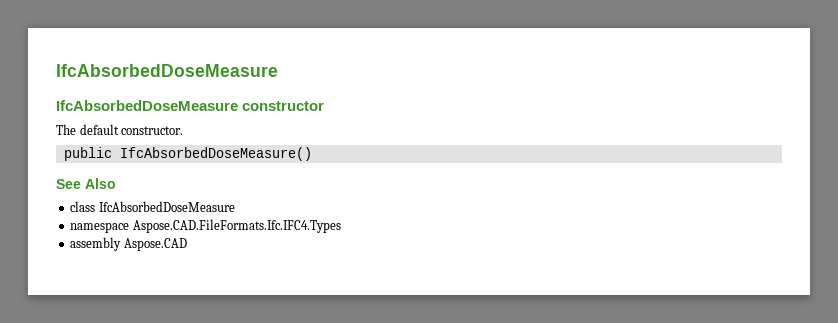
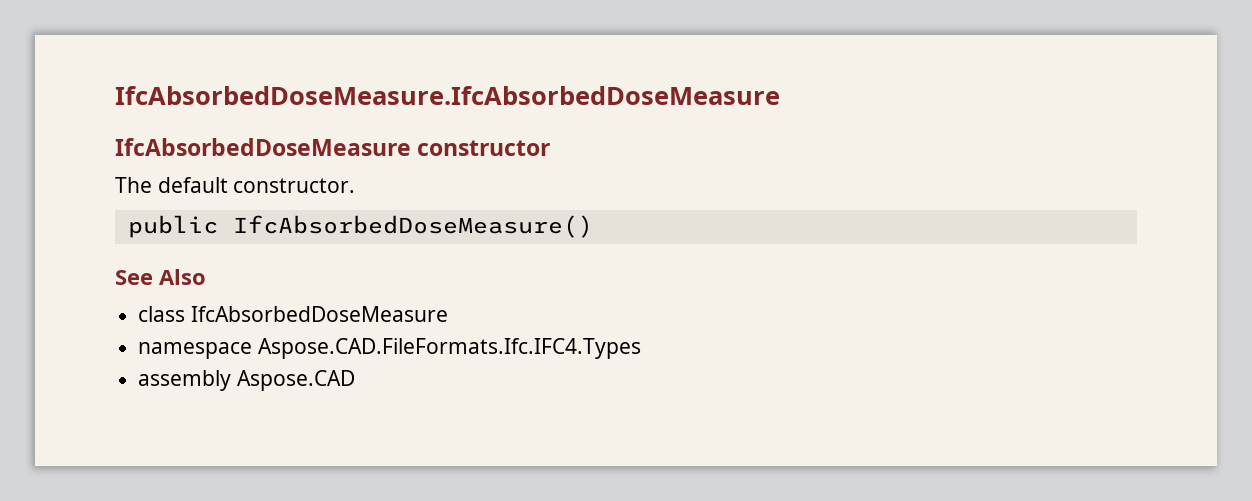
[56,64,278,77] IfcAbsorbedDoseMeasure -> [115,86,780,105] IfcAbsorbedDoseMeasure.IfcAbsorbedDoseMeasure

